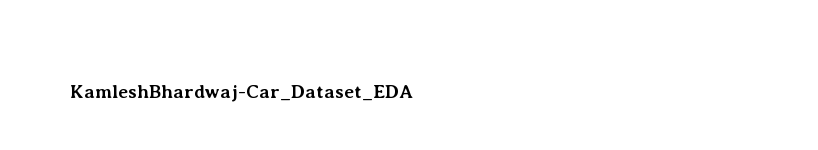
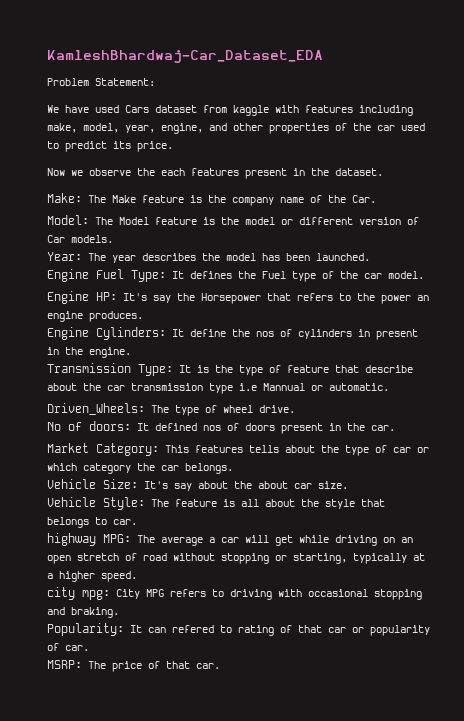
(413, 93) none -> [47,78,155,86] [47,105,413,116] [47,123,425,134] [47,141,173,152] [47,168,383,179] [47,193,376,206] [47,215,419,225] [47,235,113,243] [47,252,370,263] [47,269,424,282] [47,291,429,304] [47,311,143,322] [47,327,418,340] [47,347,131,358] [47,363,413,376] [47,383,389,394] [47,403,295,416] [47,421,395,434] [47,443,429,456] [47,463,233,474] [47,479,348,491] [47,497,385,510] [47,517,137,528] [47,533,413,546] [47,553,425,564] [47,571,137,582] [47,587,422,600] [47,607,119,618] [47,623,430,636] [47,643,89,651] [47,660,220,672] // Problem Statement: // We have used Cars dataset from kaggle with features including make, model, year, engine, and other properties of the car used to predict its price. // Now we observe the each features present in the dataset. // Make: The Make feature is the company name of the Car. // Model: The Model feature is the model or different version of Car models. // Year: The year describes the model has been launched. // Engine Fuel Type: It defines the Fuel type of the car model. // Engine HP: It's say the Horsepower that refers to the power an engine produces. // Engine Cylinders: It define the nos of cylinders in present in the engine. // Transmission Type: It is the type of feature that describe about the car transmission type i.e Mannual or automatic. // Driven_Wheels: The type of wheel drive. // No of doors: It defined nos of doors present in the car. // Market Category: This features tells about the type of car or which category the car belongs. // Vehicle Size: It's say about the about car size. // Vehicle Style: The feature is all about the style that belongs to car. // highway MPG: The average a car will get while driving on an open stretch of road without stopping or starting, typically at a higher speed. // city mpg: City MPG refers to driving with occasional stopping and braking. // Popularity: It can refered to rating of that car or popularity of car. // MSRP: The price of that car.

